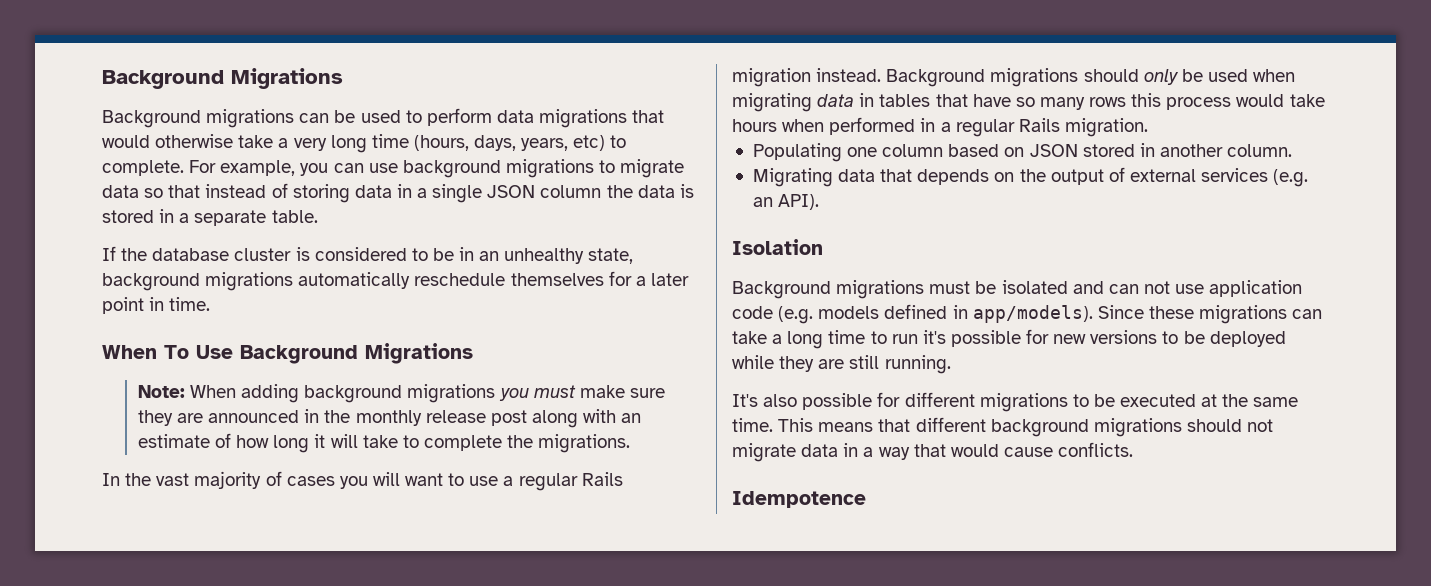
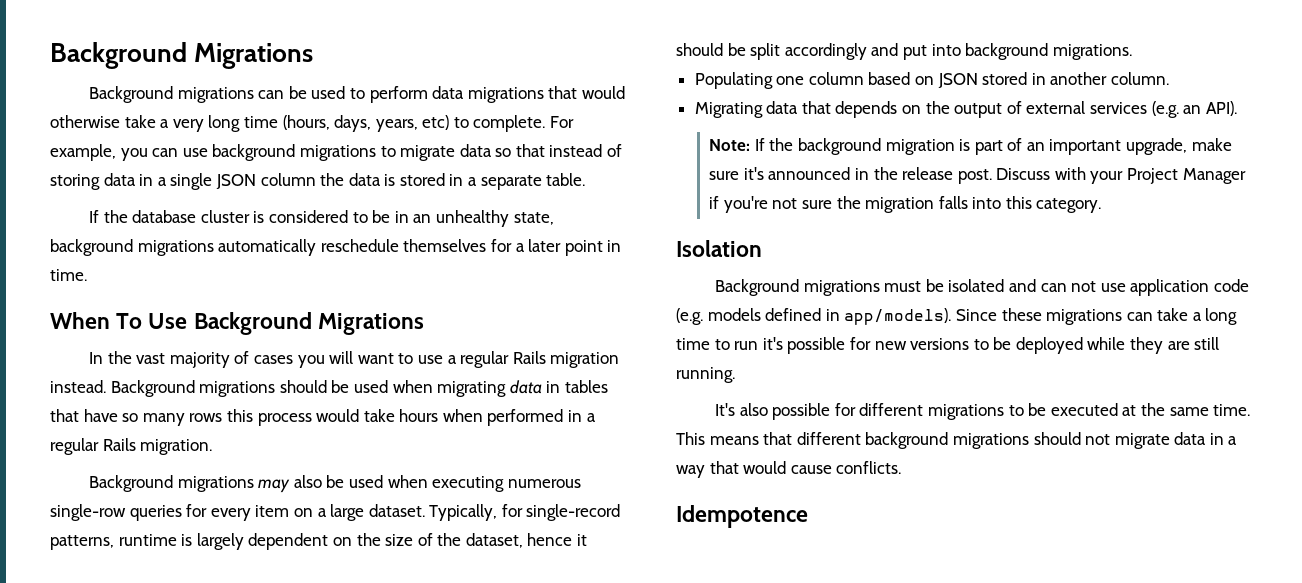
[137,384,665,403] [137,409,642,428] [137,433,631,453] // Note: When adding background migrations you must make sure they are announced in the monthly release post along with an estimate of how long it will take to complete the migrations. -> (424, 324) none
[1143,69,1179,85] only -> (327, 386) none
(1148, 127) none -> [89,475,581,493] [50,504,621,521] [50,533,588,550] [676,43,1132,60] // Background migrations may also be used when executing numerous single-row queries for every item on a large dataset. Typically, for single-record patterns, runtime is largely dependent on the size of the dataset, hence it should be split accordingly and put into background migrations.
(820, 202) none -> [709,138,1232,155] [709,167,1246,184] [709,196,1102,213] // Note: If the background migration is part of an important upgrade, make sure it's announced in the release post. Discuss with your Project Manager if you're not sure the migration falls into this category.

